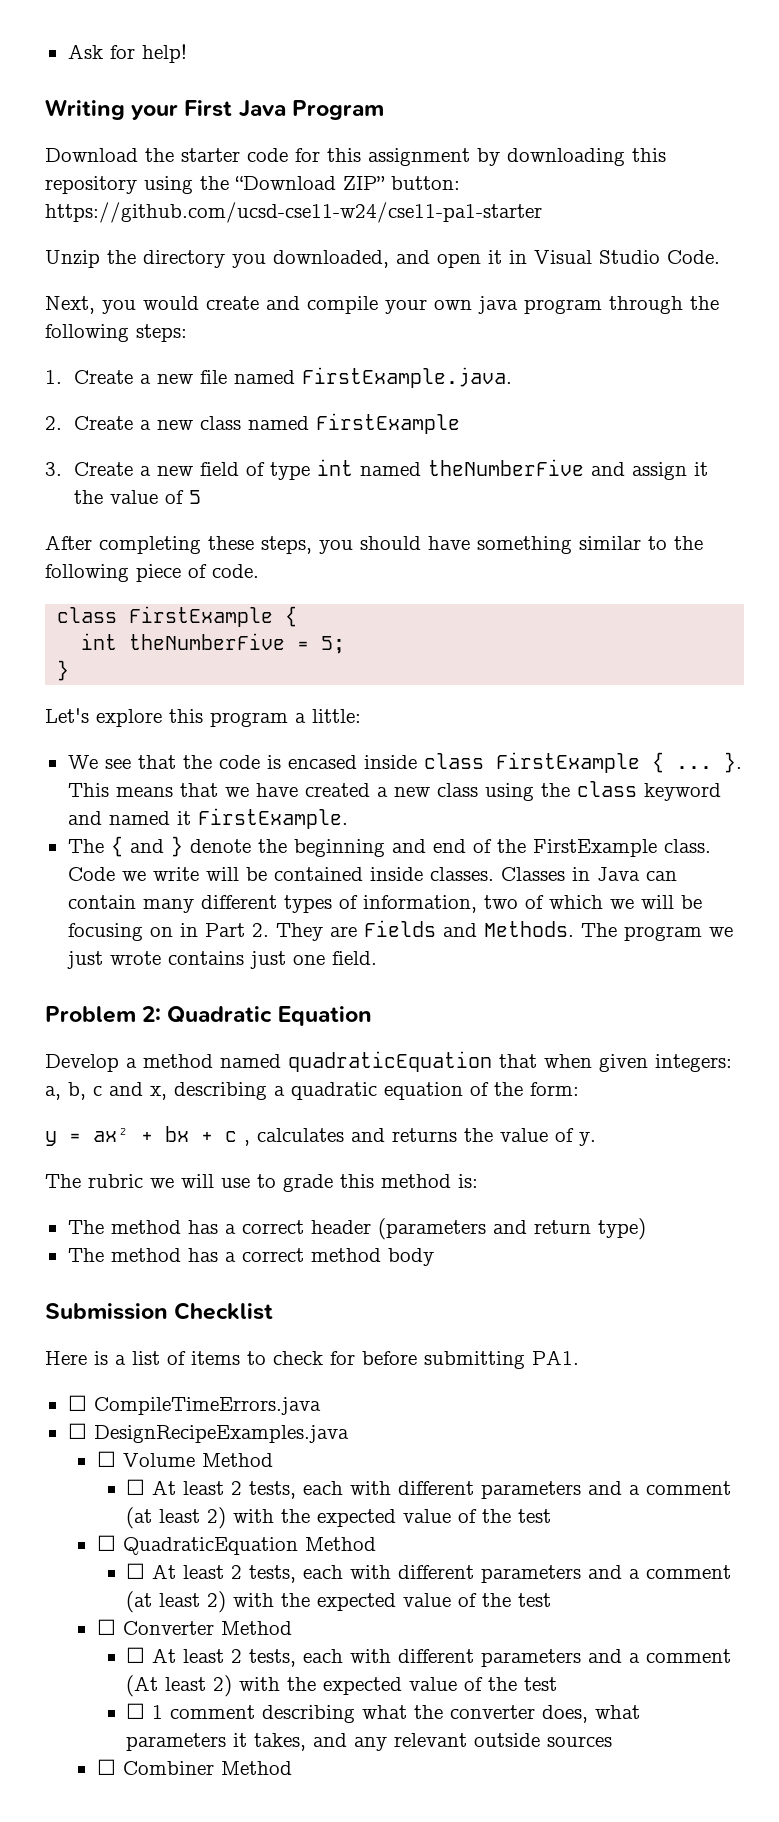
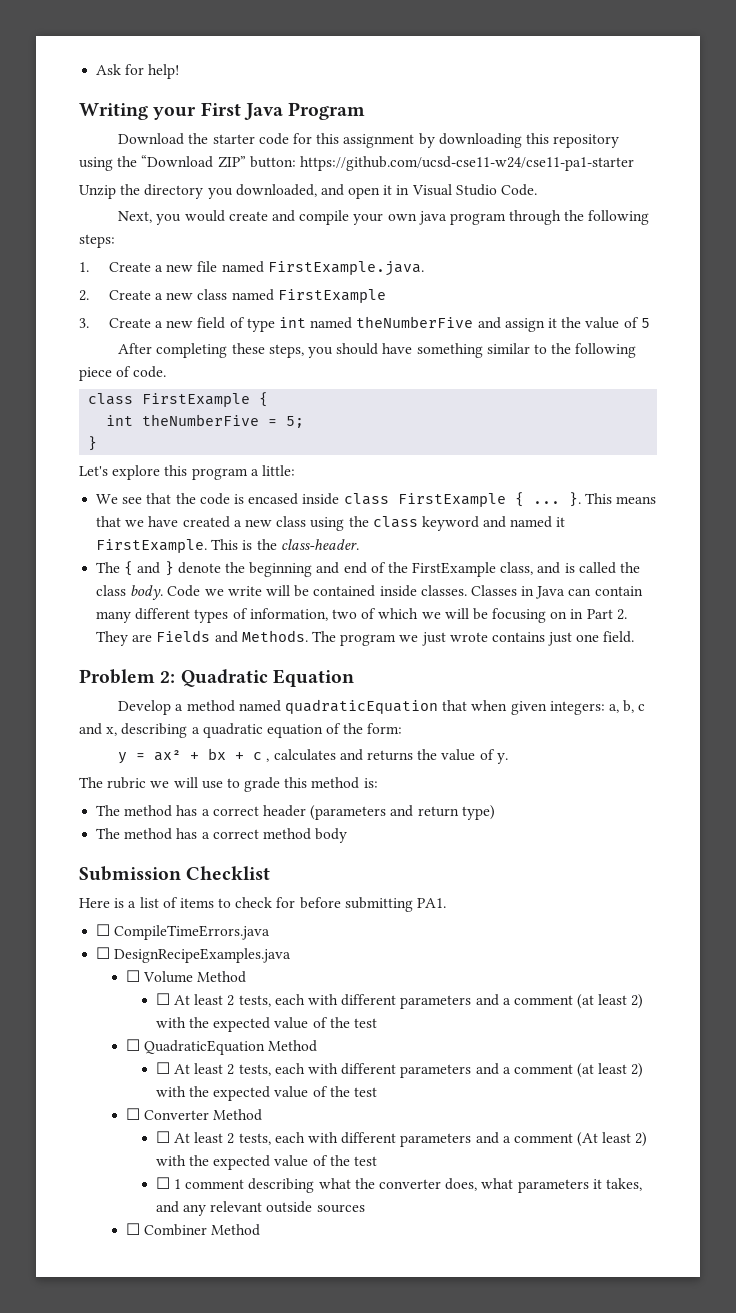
(348, 818) none -> [211,539,359,550] This is the class-header.
[663,839,711,853] class. -> [500,562,641,575] [96,585,164,600] class, and is called the class body.

